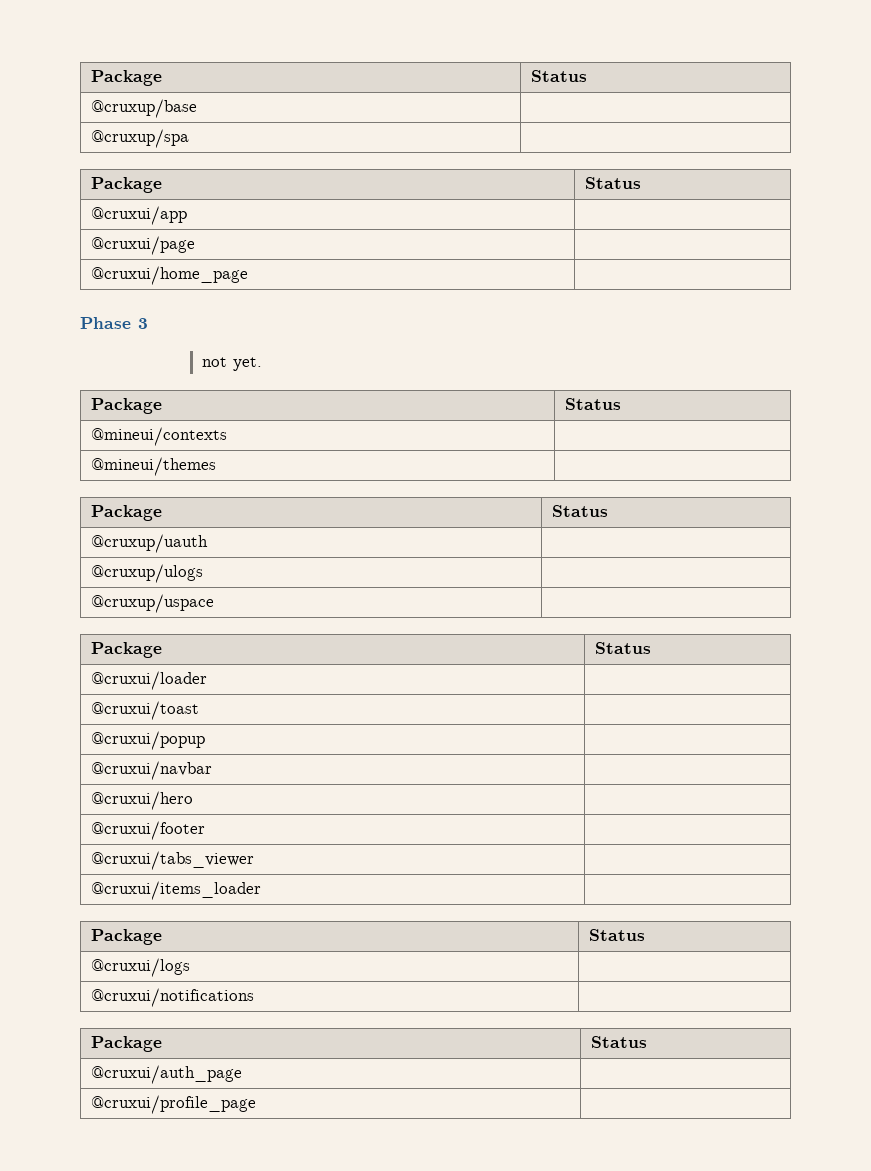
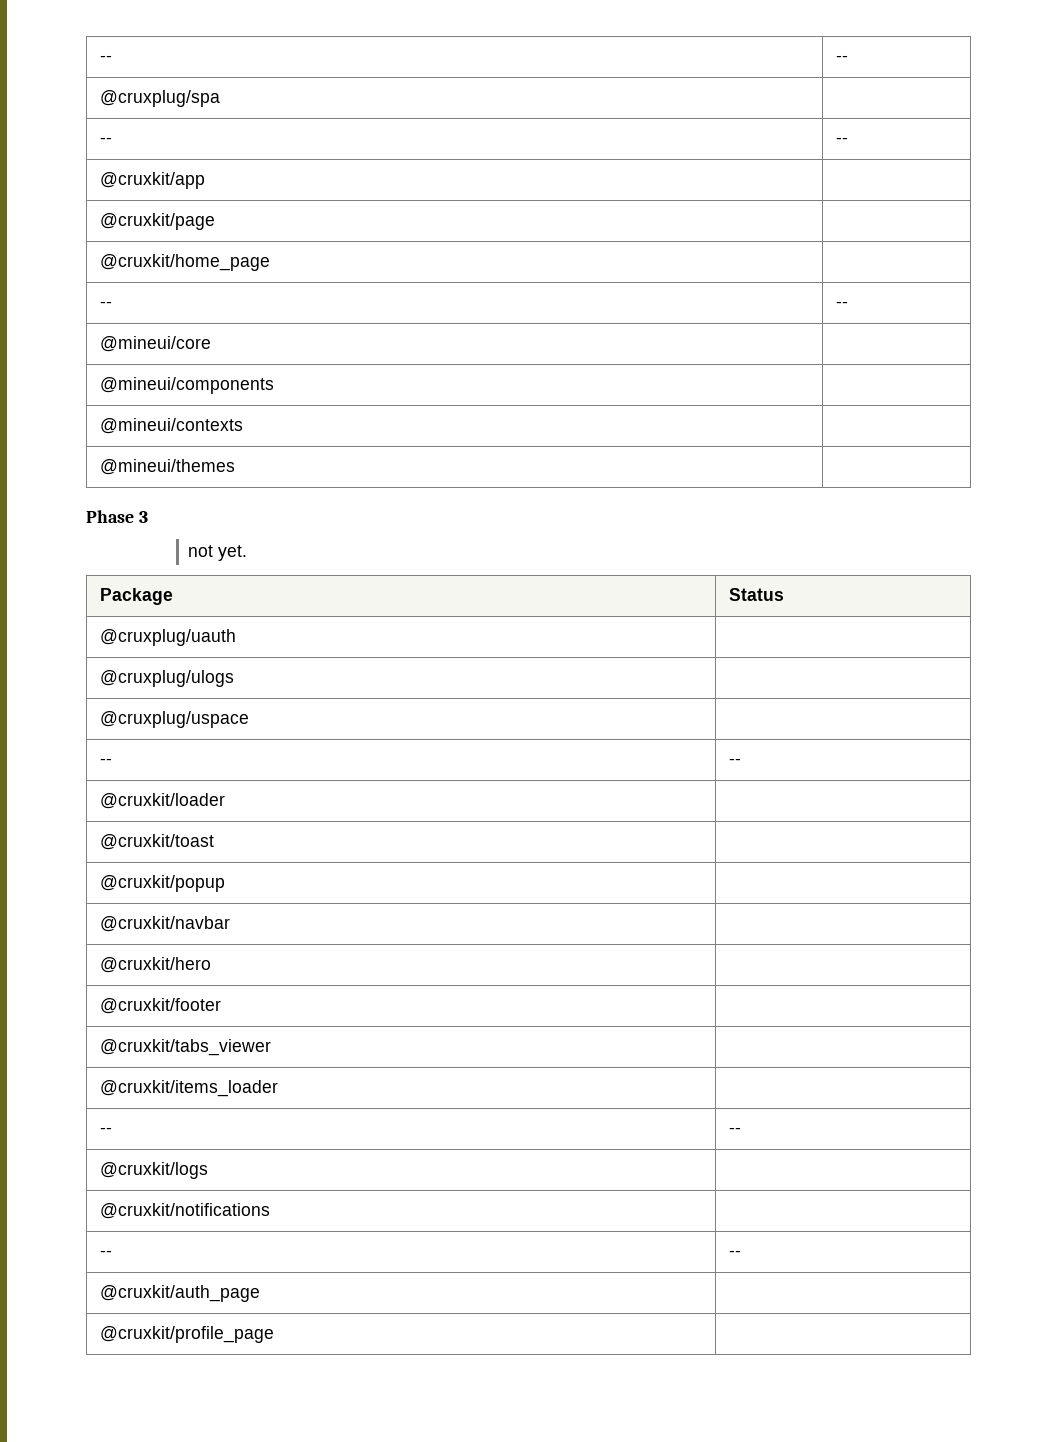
[90,70,162,86] [530,70,587,82] [90,99,197,118] [90,129,189,148] [90,177,162,193] [584,177,641,189] [90,206,187,225] [90,236,195,255] [90,266,248,285] Package | Status // @cruxup/base | // @cruxup/spa | // Package | Status // @cruxui/app | // @cruxui/page | // @cruxui/home_page -> [99,55,112,62] [835,55,848,62] [99,90,220,107] [99,137,112,144] [835,137,848,144] [99,172,205,189] [99,213,215,230] [99,254,270,271] [99,301,112,308] [835,301,848,308] [99,336,211,352] [99,377,274,394] [99,418,243,434] [99,459,235,475] -- | -- // @cruxplug/spa | // -- | -- // @cruxkit/app | // @cruxkit/page | // @cruxkit/home_page | // -- | -- // @mineui/core | // @mineui/components | // @mineui/contexts | // @mineui/themes
[90,427,227,446] [90,457,216,476] [90,505,162,521] [551,505,608,517] [90,534,208,553] [90,564,203,583] [90,594,214,613] [90,642,162,658] [594,642,651,654] [90,671,207,690] [90,701,199,720] [90,731,205,750] [90,761,212,780] [90,791,193,810] [90,821,205,840] [90,851,254,870] [90,881,261,900] [90,929,162,945] [588,929,645,941] [90,958,190,977] [90,988,254,1007] [90,1036,162,1052] [590,1036,647,1048] [90,1065,242,1084] [90,1095,256,1114] @mineui/contexts | // @mineui/themes | // Package | Status // @cruxup/uauth | // @cruxup/ulogs | // @cruxup/uspace | // Package | Status // @cruxui/loader | // @cruxui/toast | // @cruxui/popup | // @cruxui/navbar | // @cruxui/hero | // @cruxui/footer | // @cruxui/tabs_viewer | // @cruxui/items_loader | // Package | Status // @cruxui/logs | // @cruxui/notifications | // Package | Status // @cruxui/auth_page | // @cruxui/profile_page -> [99,629,236,646] [99,670,234,687] [99,711,249,728] [99,758,112,765] [728,758,741,765] [99,793,225,809] [99,834,214,850] [99,875,225,892] [99,916,230,932] [99,957,211,973] [99,998,221,1014] [99,1039,271,1056] [99,1080,278,1097] [99,1127,112,1134] [728,1127,741,1134] [99,1162,208,1179] [99,1203,270,1219] [99,1250,112,1257] [728,1250,741,1257] [99,1285,260,1302] [99,1326,274,1343] @cruxplug/uauth | // @cruxplug/ulogs | // @cruxplug/uspace | // -- | -- // @cruxkit/loader | // @cruxkit/toast | // @cruxkit/popup | // @cruxkit/navbar | // @cruxkit/hero | // @cruxkit/footer | // @cruxkit/tabs_viewer | // @cruxkit/items_loader | // -- | -- // @cruxkit/logs | // @cruxkit/notifications | // -- | -- // @cruxkit/auth_page | // @cruxkit/profile_page

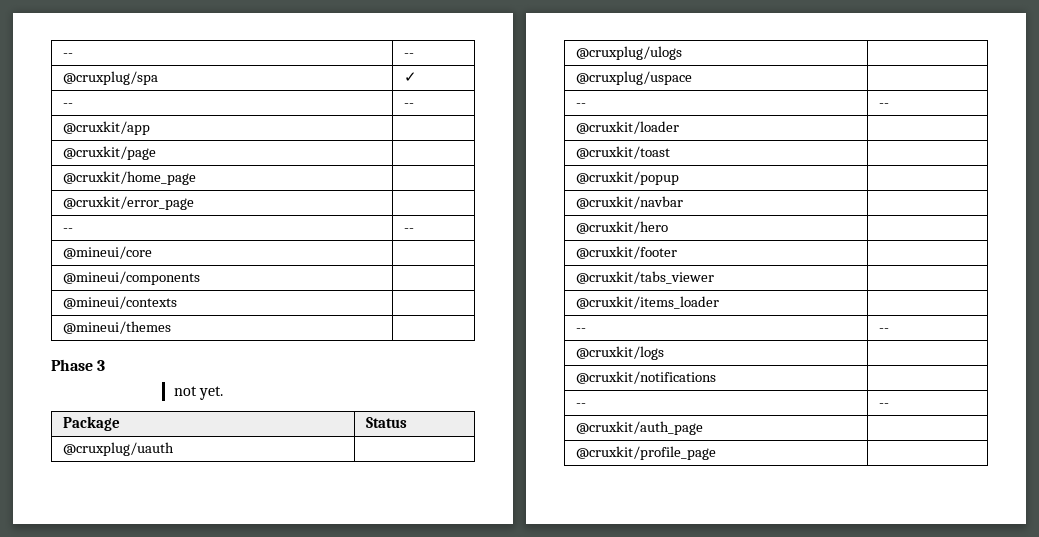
(220, 98) none -> [404,72,418,82] ✓
(270, 262) none -> [63,196,195,210] // @cruxkit/error_page |

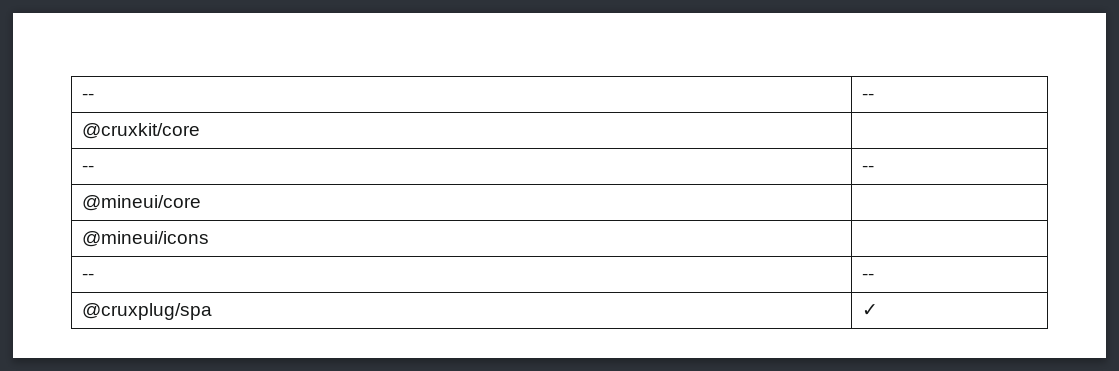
[63,53,74,57] [404,53,415,57] [63,71,159,85] [404,72,418,82] [63,103,74,107] [404,103,415,107] [63,121,151,135] [63,146,157,160] [63,171,197,185] [63,196,195,210] [63,228,74,232] [404,228,415,232] [63,246,153,259] [63,271,201,285] [63,296,178,309] [63,321,172,334] [51,359,106,371] [173,386,224,400] [63,416,121,431] [366,417,408,428] [63,442,175,456] [576,46,683,60] [576,71,693,85] [576,103,587,107] [879,103,890,107] [576,121,680,134] [576,146,671,159] [576,171,680,185] [576,196,684,209] [576,221,669,234] [576,246,678,259] [576,271,715,284] [576,296,720,309] [576,328,587,332] [879,328,890,332] [576,346,665,360] [576,371,717,384] [576,403,587,407] [879,403,890,407] [576,421,704,435] [576,446,717,460] -- | -- // @cruxplug/spa | ✓ // -- | -- // @cruxkit/app | // @cruxkit/page | // @cruxkit/home_page | // @cruxkit/error_page | // -- | -- // @mineui/core | // @mineui/components | // @mineui/contexts | // @mineui/themes | // Phase 3 // not yet. // Package | Status // @cruxplug/uauth | // @cruxplug/ulogs | // @cruxplug/uspace | // -- | -- // @cruxkit/loader | // @cruxkit/toast | // @cruxkit/popup | // @cruxkit/navbar | // @cruxkit/hero | // @cruxkit/footer | // @cruxkit/tabs_viewer | // @cruxkit/items_loader | // -- | -- // @cruxkit/logs | // @cruxkit/notifications | // -- | -- // @cruxkit/auth_page | // @cruxkit/profile_page | -> [81,93,94,100] [861,93,874,100] [81,123,200,139] [81,165,94,172] [861,165,874,172] [81,195,201,211] [81,231,209,247] [81,273,94,280] [861,273,874,280] [81,303,212,320] [861,304,878,316] -- | -- // @cruxkit/core | // -- | -- // @mineui/core | // @mineui/icons | // -- | -- // @cruxplug/spa | ✓

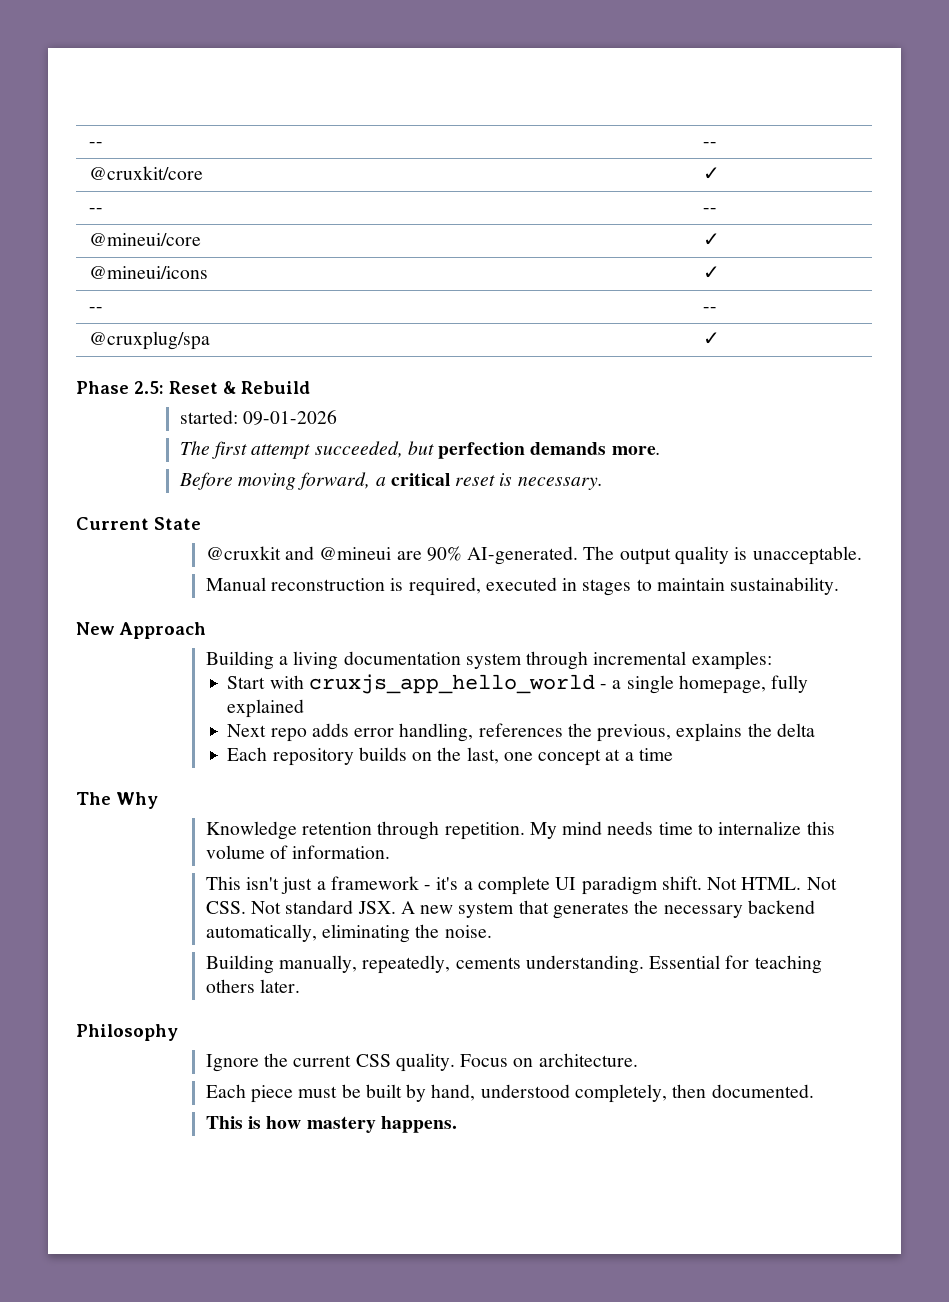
(200, 131) none -> [702,167,720,180] ✓
(201, 203) none -> [702,233,720,246] ✓
(209, 239) none -> [702,266,720,279] ✓
(878, 310) none -> [76,381,310,394] [179,410,338,425] [179,441,661,459] [178,472,603,490] [76,517,201,530] [205,546,862,565] [205,577,840,596] [76,622,206,639] [205,651,772,670] [227,674,809,694] [227,699,305,718] [227,723,815,742] [227,747,673,766] [76,792,158,809] [205,821,835,840] [205,845,391,859] [205,876,837,895] [205,900,815,919] [205,924,492,943] [205,955,822,974] [205,979,301,993] [76,1024,178,1041] [205,1053,638,1072] [205,1084,814,1103] [205,1116,457,1133] // Phase 2.5: Reset & Rebuild // started: 09-01-2026 // The first attempt succeeded, but perfection demands more. // Before moving forward, a critical reset is necessary. // Current State // @cruxkit and @mineui are 90% AI-generated. The output quality is unacceptable. // Manual reconstruction is required, executed in stages to maintain sustainability. // New Approach // Building a living documentation system through incremental examples: // Start with cruxjs_app_hello_world - a single homepage, fully explained // Next repo adds error handling, references the previous, explains the delta // Each repository builds on the last, one concept at a time // The Why // Knowledge retention through repetition. My mind needs time to internalize this volume of information. // This isn't just a framework - it's a complete UI paradigm shift. Not HTML. Not CSS. Not standard JSX. A new system that generates the necessary backend automatically, eliminating the noise. // Building manually, repeatedly, cements understanding. Essential for teaching others later. // Philosophy // Ignore the current CSS quality. Focus on architecture. // Each piece must be built by hand, understood completely, then documented. // This is how mastery happens.

